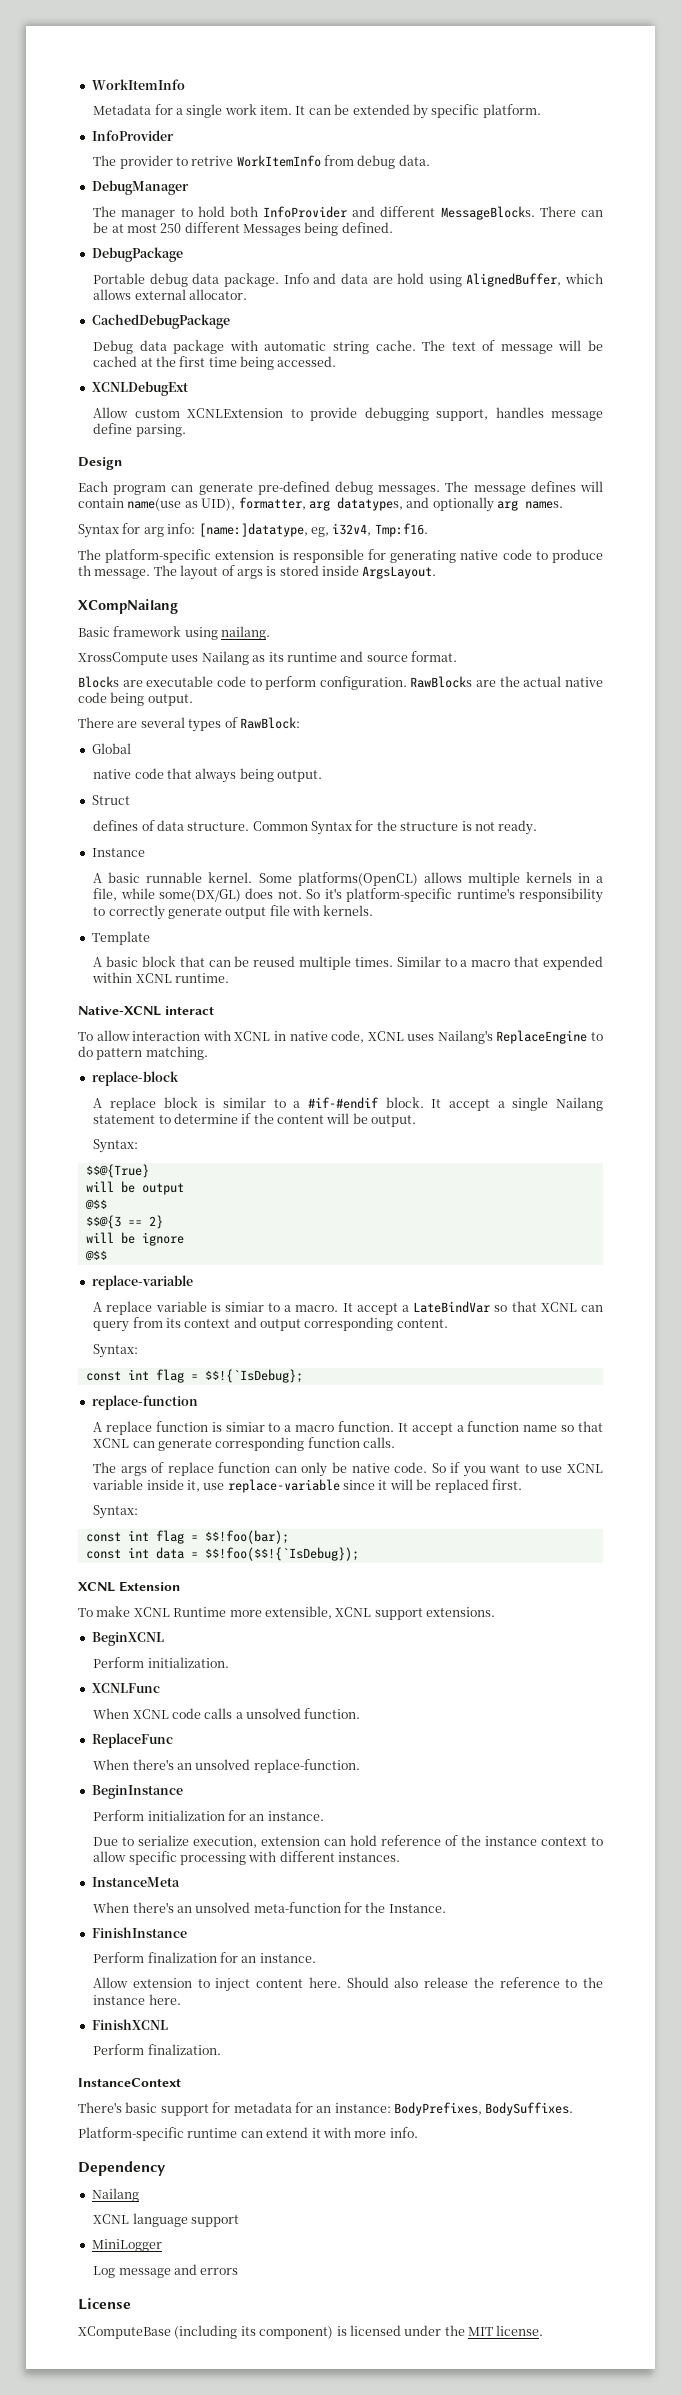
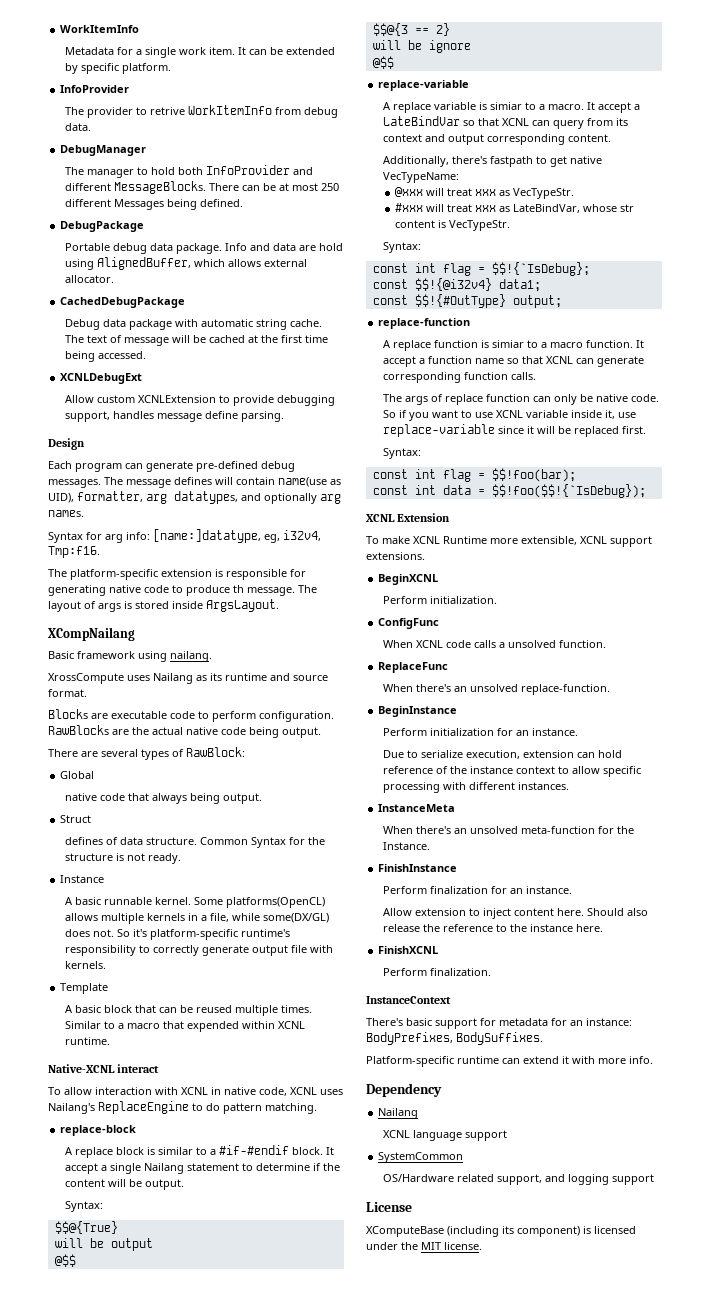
(448, 1323) none -> [383,156,603,167] [383,172,460,183] [395,187,575,199] [395,203,635,213] [395,220,511,231] // Additionally, there's fastpath to get native VecTypeName: // @xxx will treat xxx as VecTypeStr. // #xxx will treat xxx as LateBindVar, whose str content is VecTypeStr.
(303, 1376) none -> [372,278,541,292] [372,294,562,308] // const $$!{@i32v4} data1; // const $$!{#OutType} output;
[91,1683,160,1693] XCNLFunc -> [378,618,440,629] ConfigFunc
[91,2239,162,2252] [93,2264,239,2278] MiniLogger // Log message and errors -> [378,1152,464,1163] [383,1174,655,1185] SystemCommon // OS/Hardware related support, and logging support

